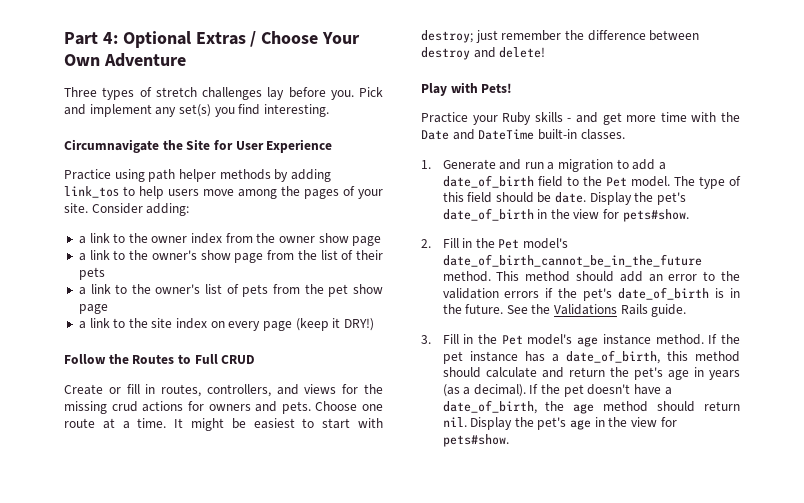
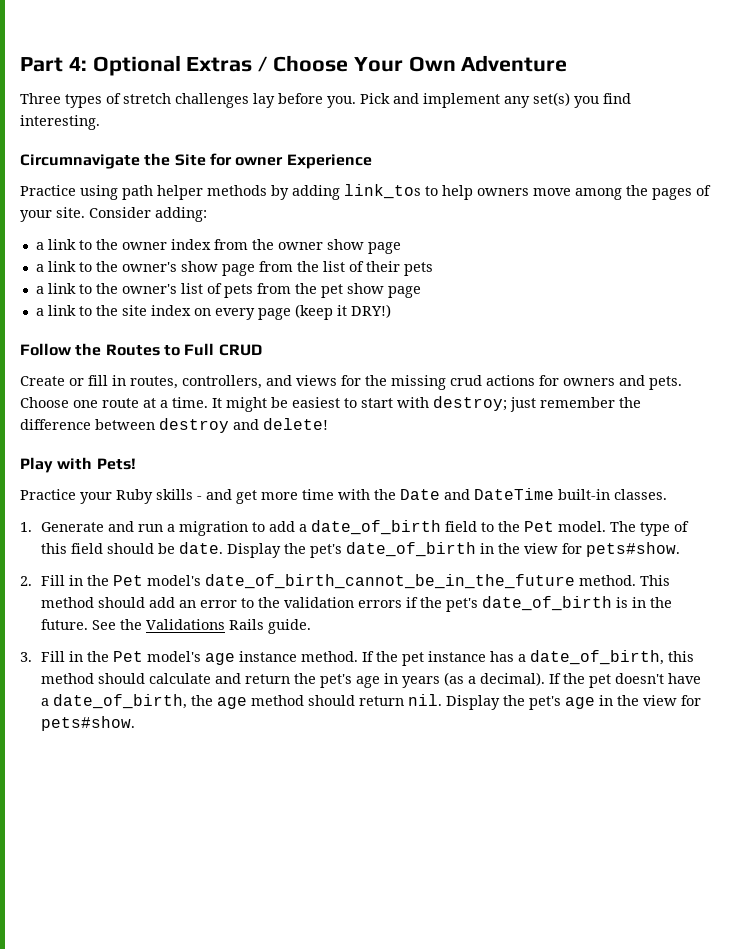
[235,141,264,150] User -> [235,157,284,166] owner
[168,189,199,196] users -> [477,188,529,196] owners

